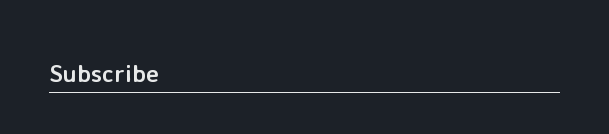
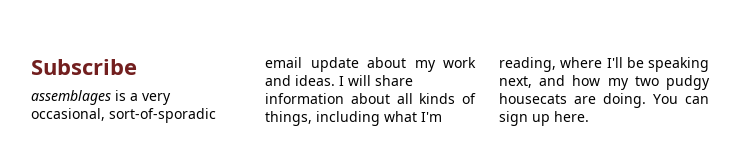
(159, 73) none -> [31,90,171,105] [31,108,216,123] [265,57,476,72] [265,75,413,86] [265,93,476,104] [265,111,442,126] [499,57,709,72] [499,75,710,90] [499,93,709,108] [499,111,589,126] // assemblages is a very occasional, sort-of-sporadic email update about my work and ideas. I will share information about all kinds of things, including what I'm reading, where I'll be speaking next, and how my two pudgy housecats are doing. You can sign up here.

